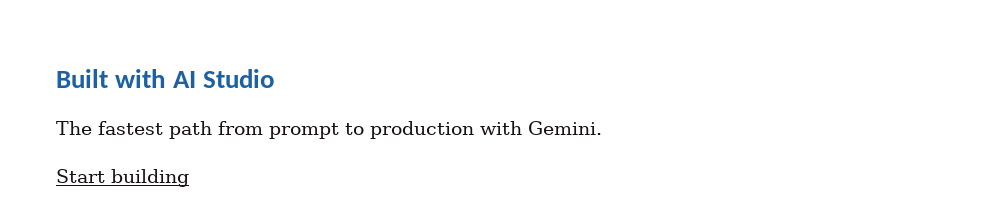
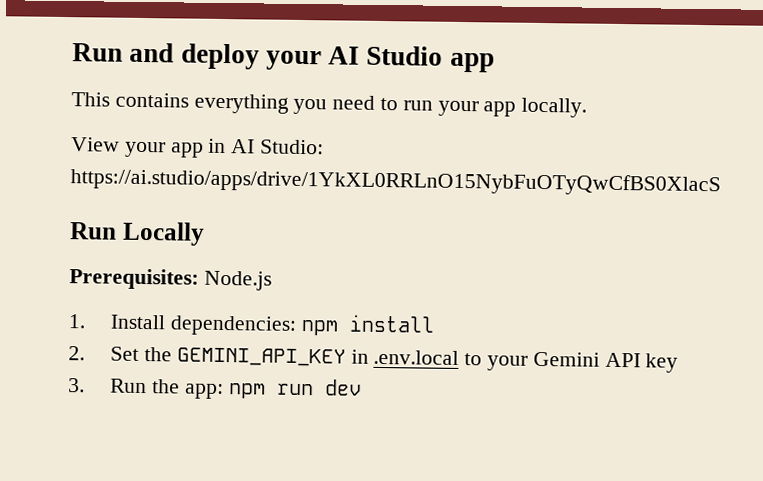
[56,69,275,88] [56,121,602,139] [56,169,189,187] Built with AI Studio // The fastest path from prompt to production with Gemini. // Start building -> [72,42,495,73] [71,92,588,118] [71,137,325,158] [70,168,721,197] [69,221,205,246] [69,268,272,291] [68,314,435,336] [68,346,679,373] [68,378,362,400] Run and deploy your AI Studio app // This contains everything you need to run your app locally. // View your app in AI Studio: https://ai.studio/apps/drive/1YkXL0RRLnO15NybFuOTyQwCfBS0XlacS // Run Locally // Prerequisites: Node.js // 1. Install dependencies: npm install // 2. Set the GEMINI_API_KEY in .env.local to your Gemini API key // 3. Run the app: npm run dev

